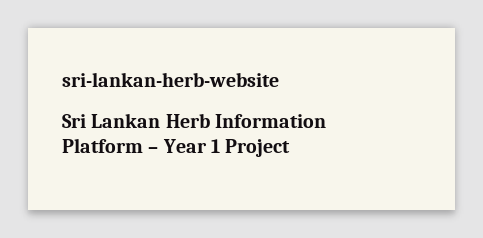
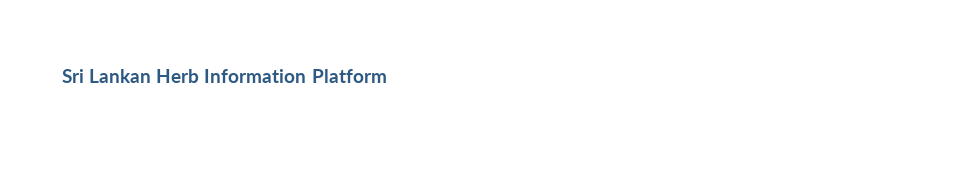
[62,72,279,87] sri-lankan-herb-website // -> (62, 76) none
[148,139,291,157] – Year 1 Project -> (387, 76) none

